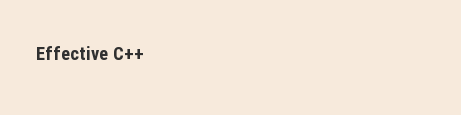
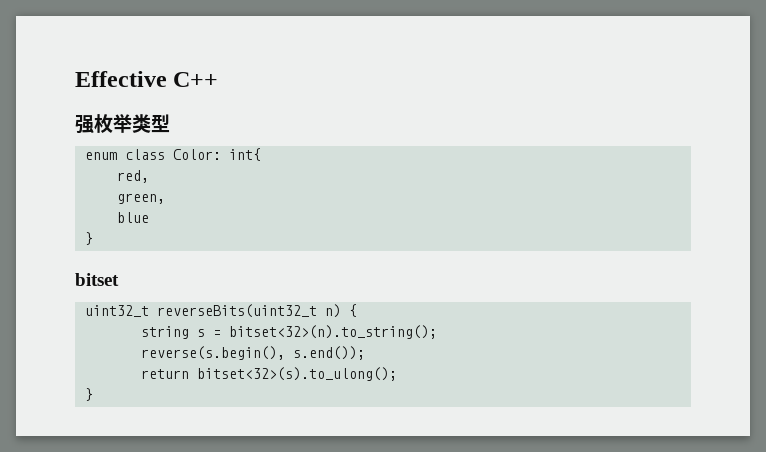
(144, 53) none -> [75,114,170,134] [85,148,262,161] [117,170,150,183] [117,193,166,204] [117,212,150,223] [85,232,94,245] [75,273,119,286] [85,304,358,318] [141,325,438,339] [141,346,366,360] [141,367,398,381] [85,388,94,401] // 强枚举类型 // enum class Color: int{ // red, // green, // blue // } // bitset // uint32_t reverseBits(uint32_t n) { // string s = bitset<32>(n).to_string(); // reverse(s.begin(), s.end()); // return bitset<32>(s).to_ulong(); // }

